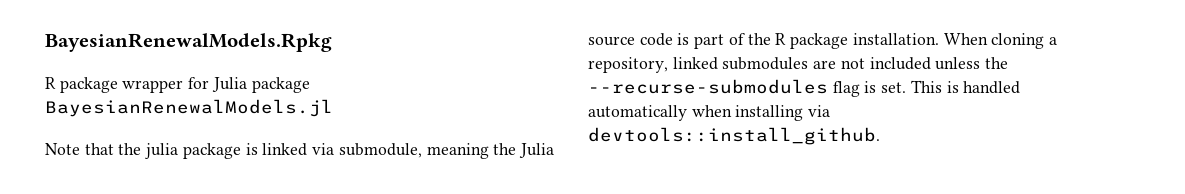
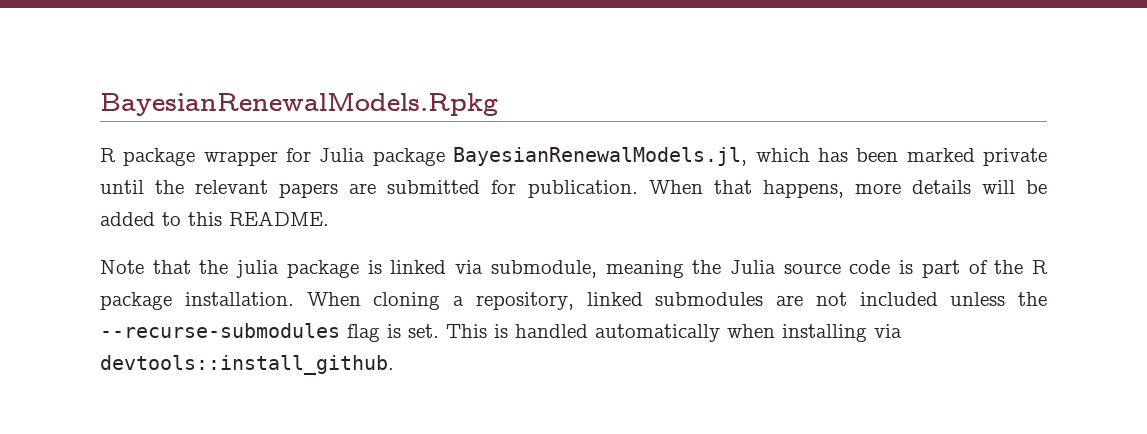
[45,99,333,117] BayesianRenewalModels.jl -> [453,147,1047,166] [100,180,1047,198] [100,211,329,226] BayesianRenewalModels.jl, which has been marked private until the relevant papers are submitted for publication. When that happens, more details will be added to this README.

